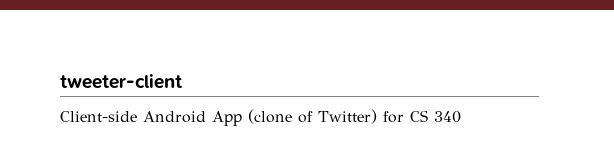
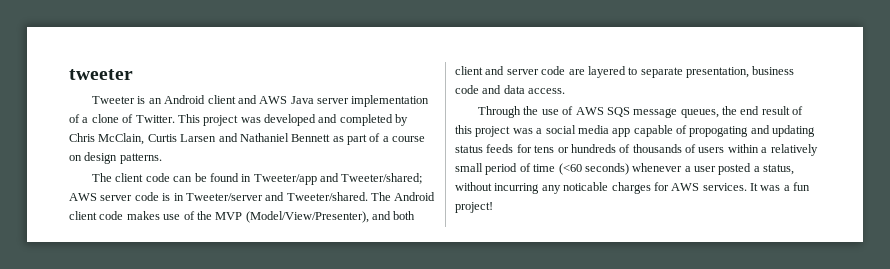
[60,74,182,89] [60,109,461,126] tweeter-client // Client-side Android App (clone of Twitter) for CS 340 -> [69,69,133,80] [92,95,430,107] [69,114,409,126] [69,133,426,145] [69,152,162,164] [92,173,423,185] [69,192,436,201] [69,211,416,223] [455,66,795,78] [455,85,566,94] [478,106,804,118] [455,125,816,137] [455,144,818,156] [455,163,795,175] [455,182,811,194] [455,202,493,213] tweeter // Tweeter is an Android client and AWS Java server implementation of a clone of Twitter. This project was developed and completed by Chris McClain, Curtis Larsen and Nathaniel Bennett as part of a course on design patterns. // The client code can be found in Tweeter/app and Tweeter/shared; AWS server code is in Tweeter/server and Tweeter/shared. The Android client code makes use of the MVP (Model/View/Presenter), and both client and server code are layered to separate presentation, business code and data access. // Through the use of AWS SQS message queues, the end result of this project was a social media app capable of propogating and updating status feeds for tens or hundreds of thousands of users within a relatively small period of time (<60 seconds) whenever a user posted a status, without incurring any noticable charges for AWS services. It was a fun project!

